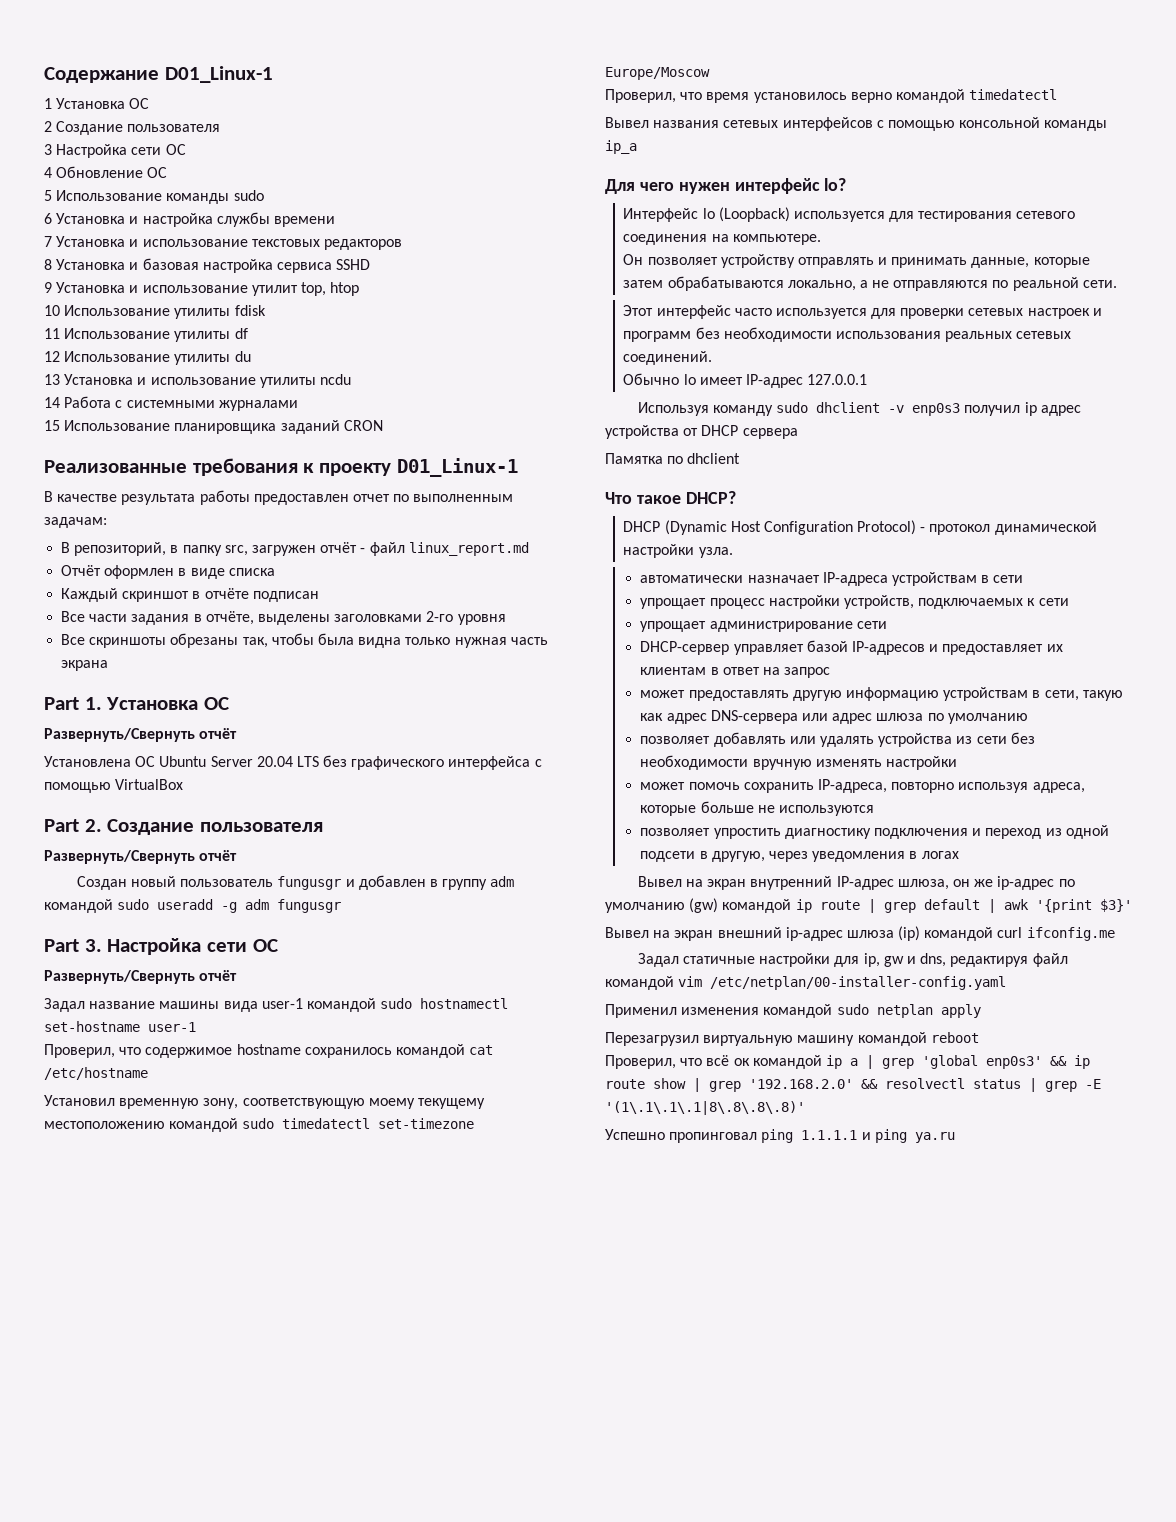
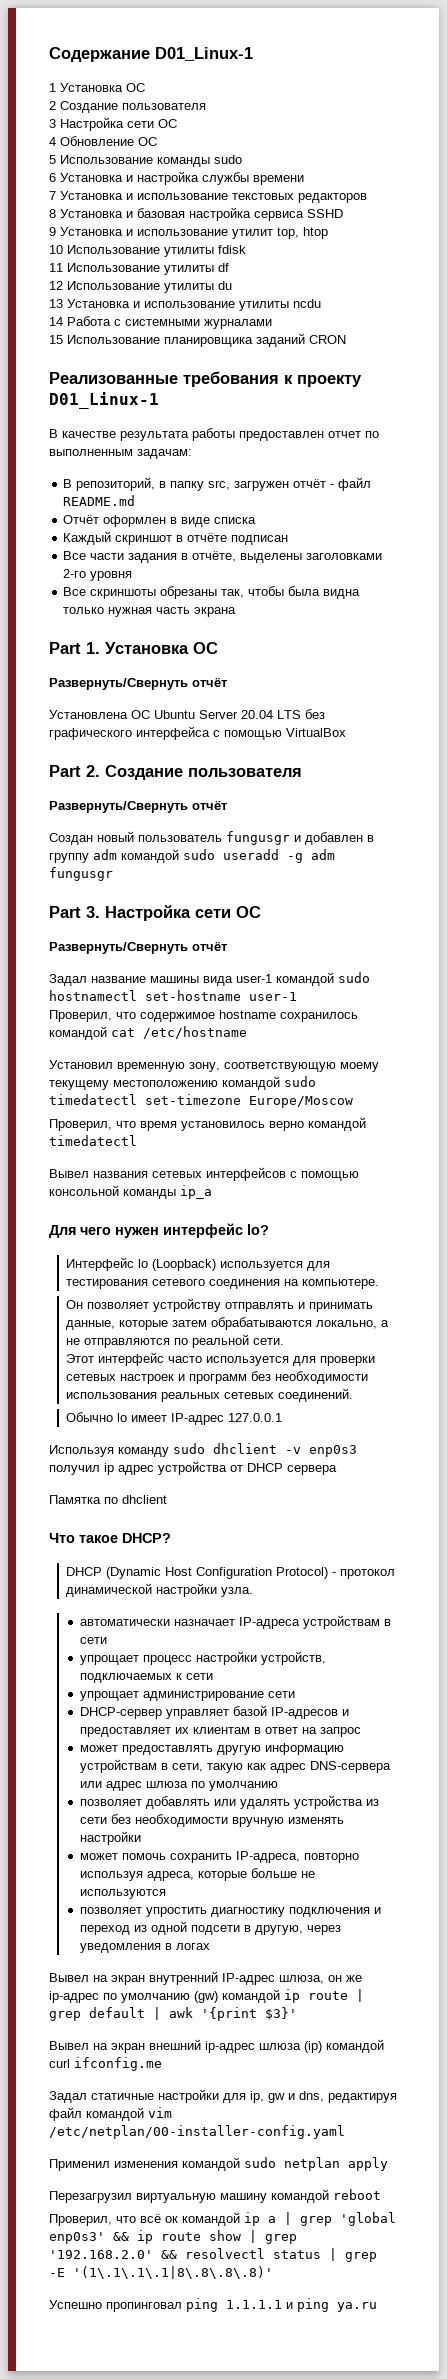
[408,542,529,556] linux_report.md -> [63,495,136,506] README.md

